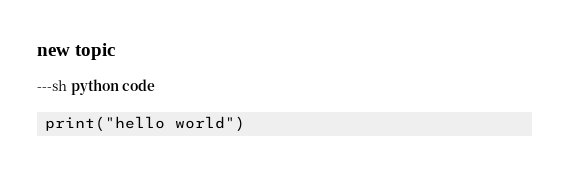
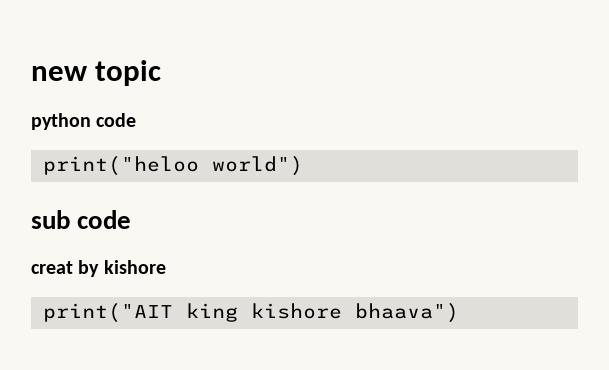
[37,80,67,91] ---sh -> (162, 73) none
[45,116,166,132] print("hello -> [43,156,199,176] print("heloo
(246, 124) none -> [31,210,132,229] [31,260,166,277] [43,303,459,323] // sub code // creat by kishore // print("AIT king kishore bhaava")

